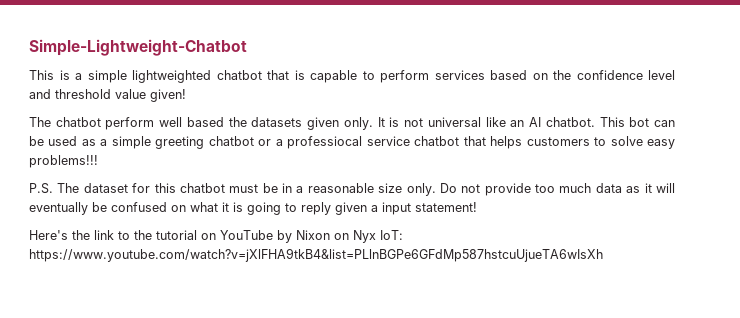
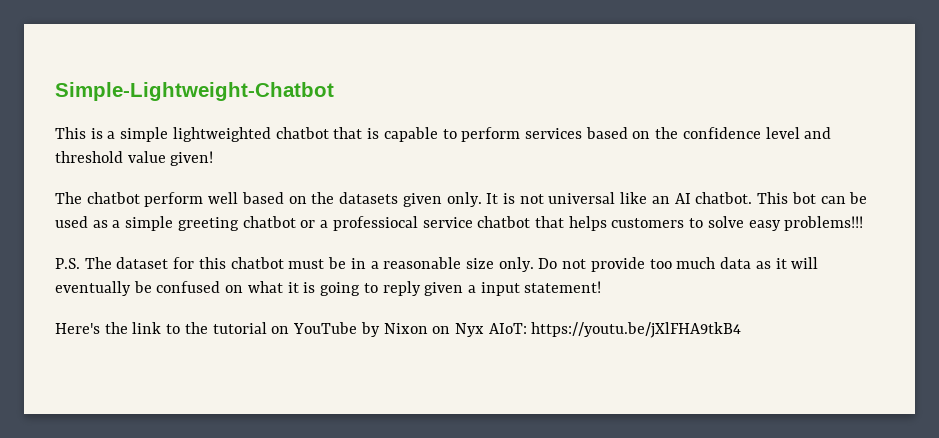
(224, 122) none -> [288,196,307,204] on
[380,230,403,240] [29,248,603,262] IoT: https://www.youtube.com/watch?v=jXlFHA9tkB4&list=PLlnBGPe6GFdMp587hstcuUjueTA6wIsXh -> [488,322,742,338] AIoT: https://youtu.be/jXlFHA9tkB4

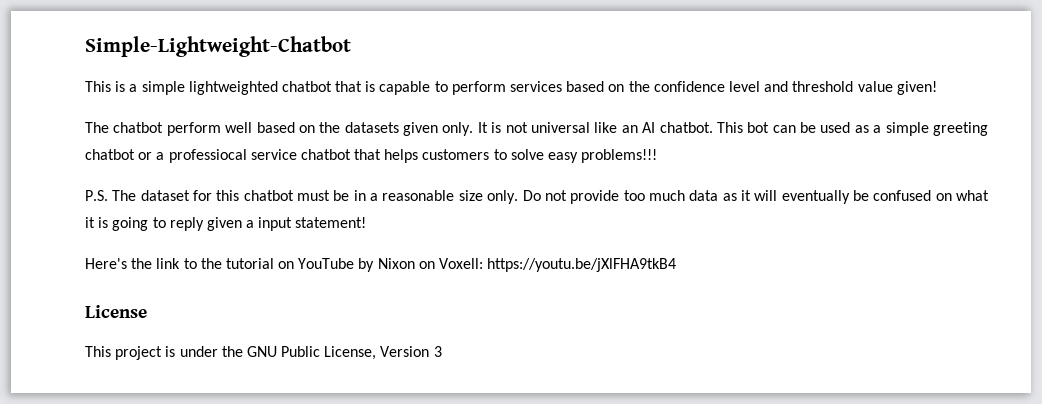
[454,323,527,337] Nyx AIoT: -> [439,258,484,269] Voxell:
(742, 330) none -> [85,305,147,318] [85,346,442,360] // License // This project is under the GNU Public License, Version 3

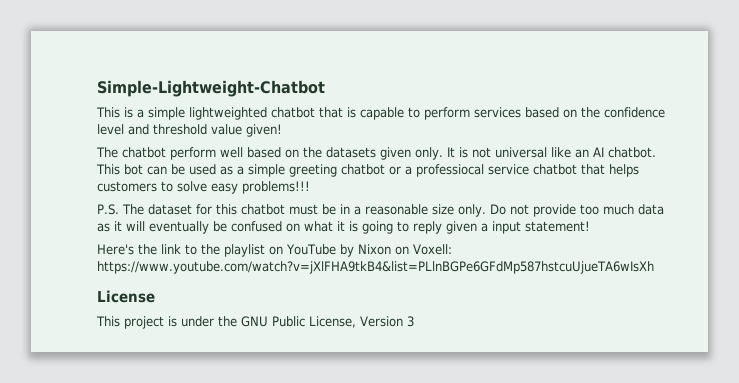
[225,258,274,269] tutorial -> [224,244,265,257] playlist
[487,258,677,272] https://youtu.be/jXlFHA9tkB4 -> [97,261,654,274] https://www.youtube.com/watch?v=jXlFHA9tkB4&list=PLlnBGPe6GFdMp587hstcuUjueTA6wIsXh

